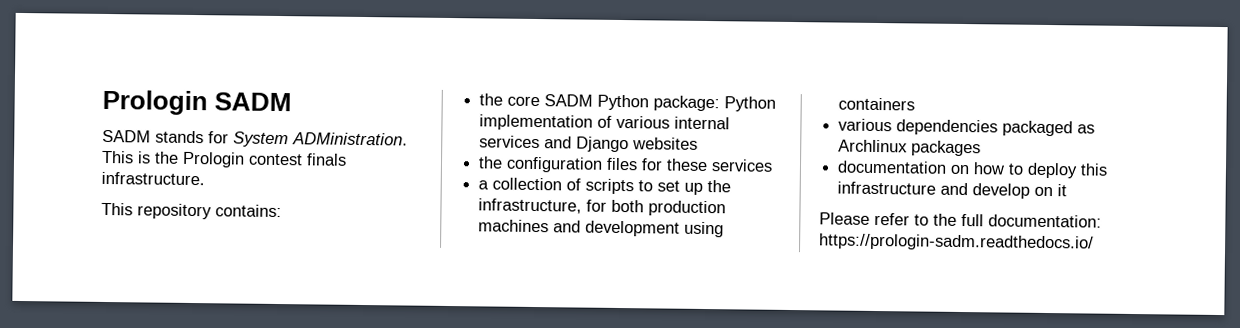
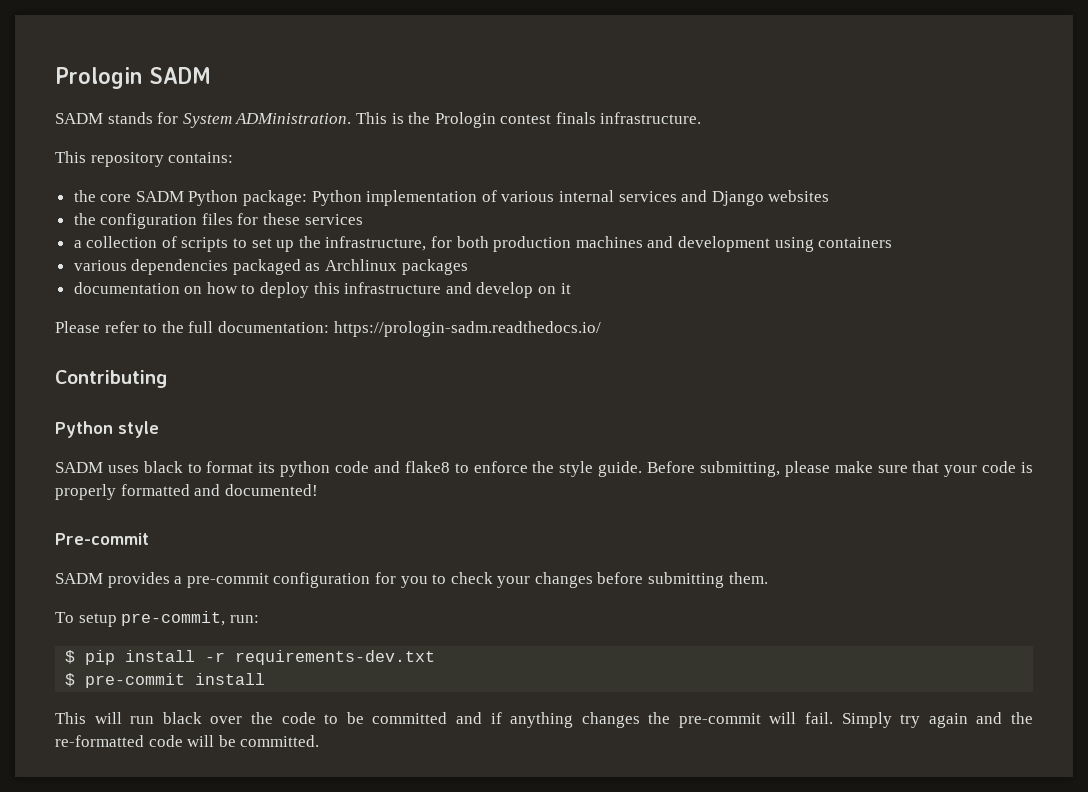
(1094, 242) none -> [55,370,167,388] [55,421,159,438] [55,461,1033,477] [55,484,318,500] [55,533,149,545] [55,572,768,588] [55,611,259,627] [65,650,436,665] [65,673,266,688] [55,712,1034,728] [55,735,320,747] // Contributing // Python style // SADM uses black to format its python code and flake8 to enforce the style guide. Before submitting, please make sure that your code is properly formatted and documented! // Pre-commit // SADM provides a pre-commit configuration for you to check your changes before submitting them. // To setup pre-commit, run: // $ pip install -r requirements-dev.txt // $ pre-commit install // This will run black over the code to be committed and if anything changes the pre-commit will fail. Simply try again and the re-formatted code will be committed.

